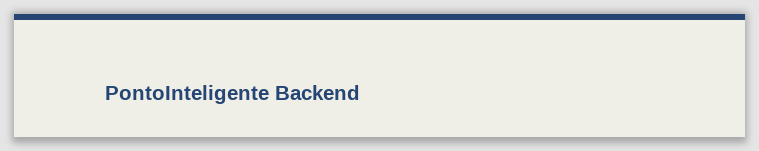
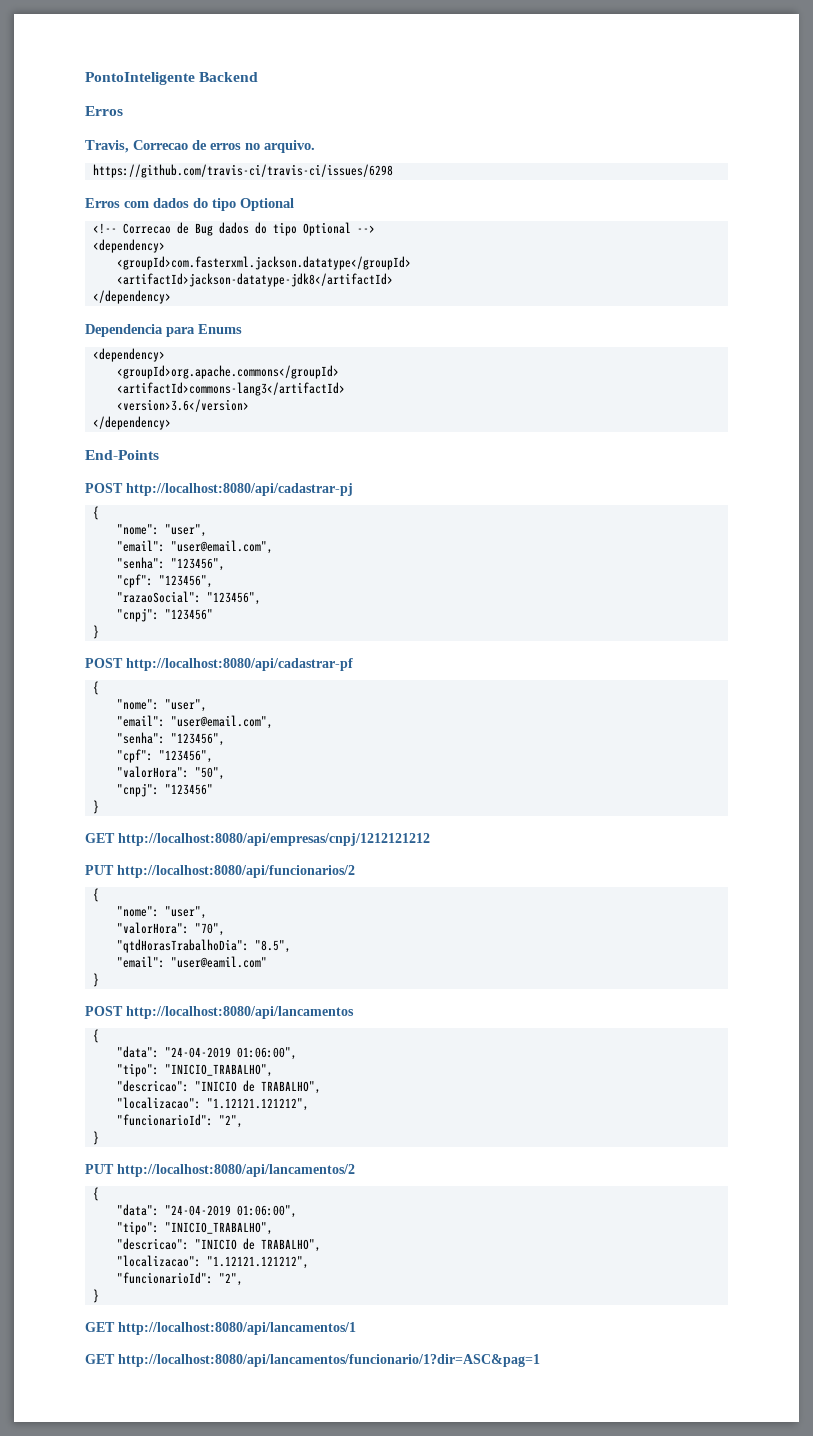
(360, 92) none -> [85,106,123,116] [85,140,315,153] [93,164,394,178] [85,198,294,211] [93,222,376,236] [93,239,166,253] [117,256,412,270] [117,273,394,287] [93,290,172,304] [85,324,242,337] [93,348,166,362] [117,365,340,379] [117,382,346,396] [117,399,250,412] [93,416,172,430] [85,450,159,460] [85,483,353,496] [93,506,100,520] [117,524,208,537] [117,540,274,554] [117,557,226,571] [117,574,214,588] [117,591,262,605] [117,608,214,622] [93,625,100,639] [85,658,353,671] [93,681,100,695] [117,699,208,712] [117,715,274,729] [117,732,226,746] [117,749,214,763] [117,766,226,780] [117,783,214,797] [93,800,100,814] [85,833,430,846] [85,865,355,878] [93,888,100,902] [117,906,208,919] [117,922,226,936] [117,939,292,953] [117,956,268,968] [93,973,100,987] [85,1006,354,1019] [93,1029,100,1043] [117,1046,298,1060] [117,1063,274,1077] [117,1080,322,1094] [117,1097,310,1111] [117,1114,244,1128] [93,1131,100,1145] [85,1164,355,1177] [93,1187,100,1201] [117,1204,298,1218] [117,1221,274,1235] [117,1238,322,1252] [117,1255,310,1269] [117,1272,244,1286] [93,1289,100,1303] [85,1322,356,1335] [85,1354,540,1367] // Erros // Travis, Correcao de erros no arquivo. // https://github.com/travis-ci/travis-ci/issues/6298 // Erros com dados do tipo Optional // <!-- Correcao de Bug dados do tipo Optional --> // <dependency> // <groupId>com.fasterxml.jackson.datatype</groupId> // <artifactId>jackson-datatype-jdk8</artifactId> // </dependency> // Dependencia para Enums // <dependency> // <groupId>org.apache.commons</groupId> // <artifactId>commons-lang3</artifactId> // <version>3.6</version> // </dependency> // End-Points // POST http://localhost:8080/api/cadastrar-pj // { // "nome": "user", // "email": "user@email.com", // "senha": "123456", // "cpf": "123456", // "razaoSocial": "123456", // "cnpj": "123456" // } // POST http://localhost:8080/api/cadastrar-pf // { // "nome": "user", // "email": "user@email.com", // "senha": "123456", // "cpf": "123456", // "valorHora": "50", // "cnpj": "123456" // } // GET http://localhost:8080/api/empresas/cnpj/1212121212 // PUT http://localhost:8080/api/funcionarios/2 // { // "nome": "user", // "valorHora": "70", // "qtdHorasTrabalhoDia": "8.5", // "email": "user@eamil.com" // } // POST http://localhost:8080/api/lancamentos // { // "data": "24-04-2019 01:06:00", // "tipo": "INICIO_TRABALHO", // "descricao": "INICIO de TRABALHO", // "localizacao": "1.12121.121212", // "funcionarioId": "2", // } // PUT http://localhost:8080/api/lancamentos/2 // { // "data": "24-04-2019 01:06:00", // "tipo": "INICIO_TRABALHO", // "descricao": "INICIO de TRABALHO", // "localizacao": "1.12121.121212", // "funcionarioId": "2", // } // GET http://localhost:8080/api/lancamentos/1 // GET http://localhost:8080/api/lancamentos/funcionario/1?dir=ASC&pag=1

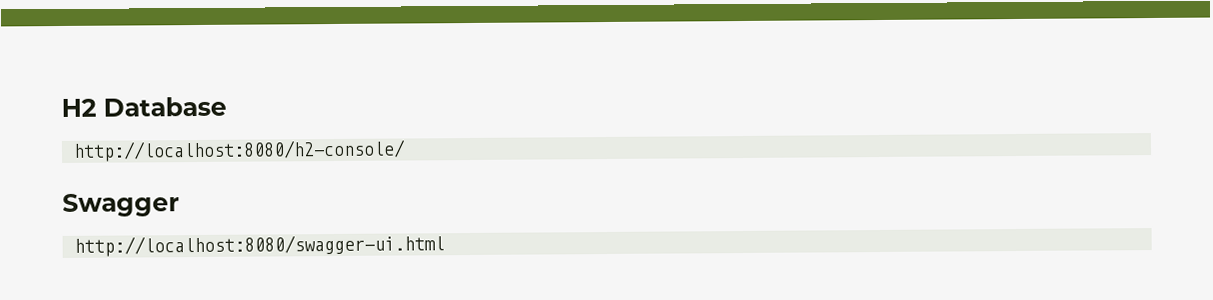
[85,72,259,85] [85,106,123,116] [85,140,315,153] [93,164,394,178] [85,198,294,211] [93,222,376,236] [93,239,166,253] [117,256,412,270] [117,273,394,287] [93,290,172,304] [85,324,242,337] [93,348,166,362] [117,365,340,379] [117,382,346,396] [117,399,250,412] [93,416,172,430] [85,450,159,460] [85,483,353,496] [93,506,100,520] [117,524,208,537] [117,540,274,554] [117,557,226,571] [117,574,214,588] [117,591,262,605] [117,608,214,622] [93,625,100,639] [85,658,353,671] [93,681,100,695] [117,699,208,712] [117,715,274,729] [117,732,226,746] [117,749,214,763] [117,766,226,780] [117,783,214,797] [93,800,100,814] [85,833,430,846] [85,865,355,878] [93,888,100,902] [117,906,208,919] [117,922,226,936] [117,939,292,953] [117,956,268,968] [93,973,100,987] [85,1006,354,1019] [93,1029,100,1043] [117,1046,298,1060] [117,1063,274,1077] [117,1080,322,1094] [117,1097,310,1111] [117,1114,244,1128] [93,1131,100,1145] [85,1164,355,1177] [93,1187,100,1201] [117,1204,298,1218] [117,1221,274,1235] [117,1238,322,1252] [117,1255,310,1269] [117,1272,244,1286] [93,1289,100,1303] [85,1322,356,1335] [85,1354,540,1367] PontoInteligente Backend // Erros // Travis, Correcao de erros no arquivo. // https://github.com/travis-ci/travis-ci/issues/6298 // Erros com dados do tipo Optional // <!-- Correcao de Bug dados do tipo Optional --> // <dependency> // <groupId>com.fasterxml.jackson.datatype</groupId> // <artifactId>jackson-datatype-jdk8</artifactId> // </dependency> // Dependencia para Enums // <dependency> // <groupId>org.apache.commons</groupId> // <artifactId>commons-lang3</artifactId> // <version>3.6</version> // </dependency> // End-Points // POST http://localhost:8080/api/cadastrar-pj // { // "nome": "user", // "email": "user@email.com", // "senha": "123456", // "cpf": "123456", // "razaoSocial": "123456", // "cnpj": "123456" // } // POST http://localhost:8080/api/cadastrar-pf // { // "nome": "user", // "email": "user@email.com", // "senha": "123456", // "cpf": "123456", // "valorHora": "50", // "cnpj": "123456" // } // GET http://localhost:8080/api/empresas/cnpj/1212121212 // PUT http://localhost:8080/api/funcionarios/2 // { // "nome": "user", // "valorHora": "70", // "qtdHorasTrabalhoDia": "8.5", // "email": "user@eamil.com" // } // POST http://localhost:8080/api/lancamentos // { // "data": "24-04-2019 01:06:00", // "tipo": "INICIO_TRABALHO", // "descricao": "INICIO de TRABALHO", // "localizacao": "1.12121.121212", // "funcionarioId": "2", // } // PUT http://localhost:8080/api/lancamentos/2 // { // "data": "24-04-2019 01:06:00", // "tipo": "INICIO_TRABALHO", // "descricao": "INICIO de TRABALHO", // "localizacao": "1.12121.121212", // "funcionarioId": "2", // } // GET http://localhost:8080/api/lancamentos/1 // GET http://localhost:8080/api/lancamentos/funcionario/1?dir=ASC&pag=1 -> [61,96,227,117] [73,139,407,162] [62,193,180,217] [74,234,446,257] H2 Database // http://localhost:8080/h2-console/ // Swagger // http://localhost:8080/swagger-ui.html

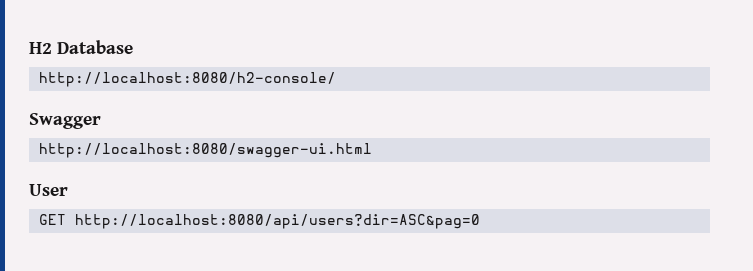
(446, 245) none -> [29,184,68,196] [39,214,481,229] // User // GET http://localhost:8080/api/users?dir=ASC&pag=0

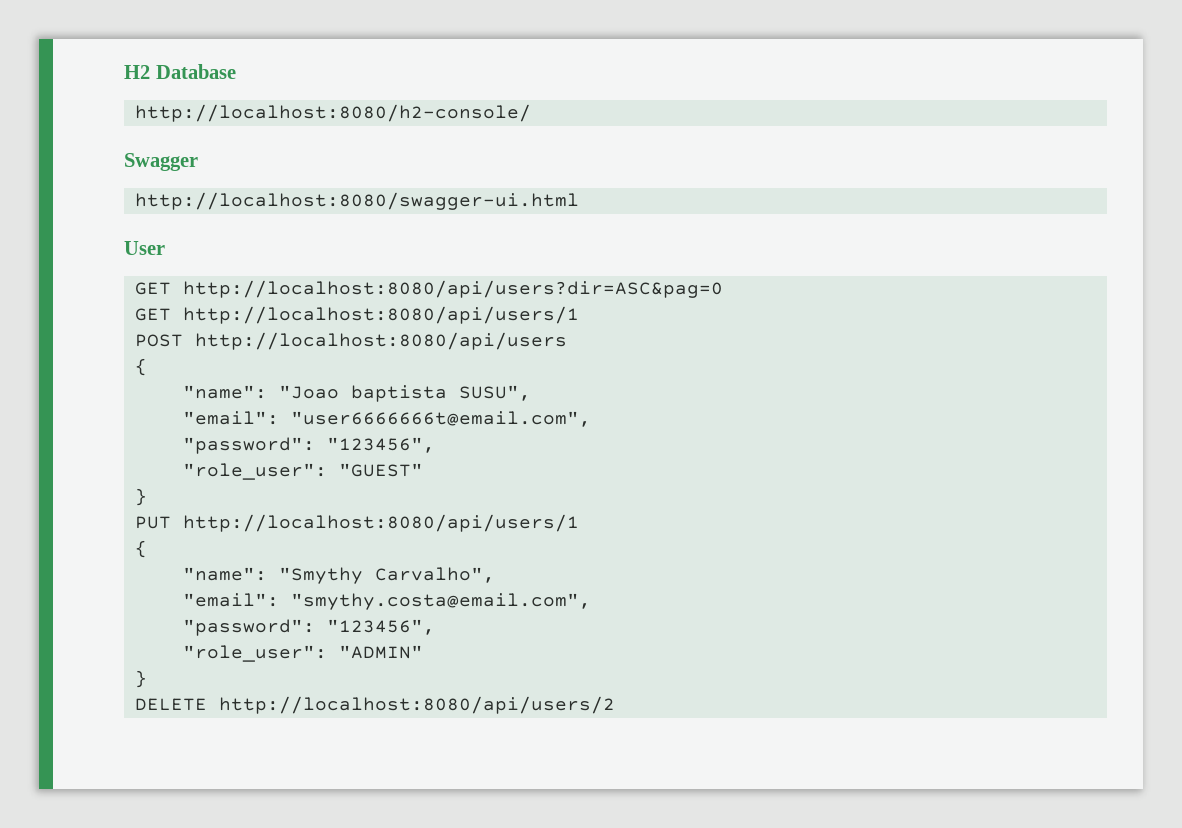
(481, 221) none -> [134,306,579,324] [134,332,567,350] [134,358,147,376] [182,385,531,402] [182,411,591,427] [182,437,435,454] [182,463,423,480] [134,488,147,506] [134,514,579,532] [134,540,147,558] [182,567,495,584] [182,593,591,610] [182,619,435,636] [182,645,423,662] [134,670,147,688] [134,696,615,714] // GET http://localhost:8080/api/users/1 // POST http://localhost:8080/api/users // { // "name": "Joao baptista SUSU", // "email": "user6666666t@email.com", // "password": "123456", // "role_user": "GUEST" // } // PUT http://localhost:8080/api/users/1 // { // "name": "Smythy Carvalho", // "email": "smythy.costa@email.com", // "password": "123456", // "role_user": "ADMIN" // } // DELETE http://localhost:8080/api/users/2

